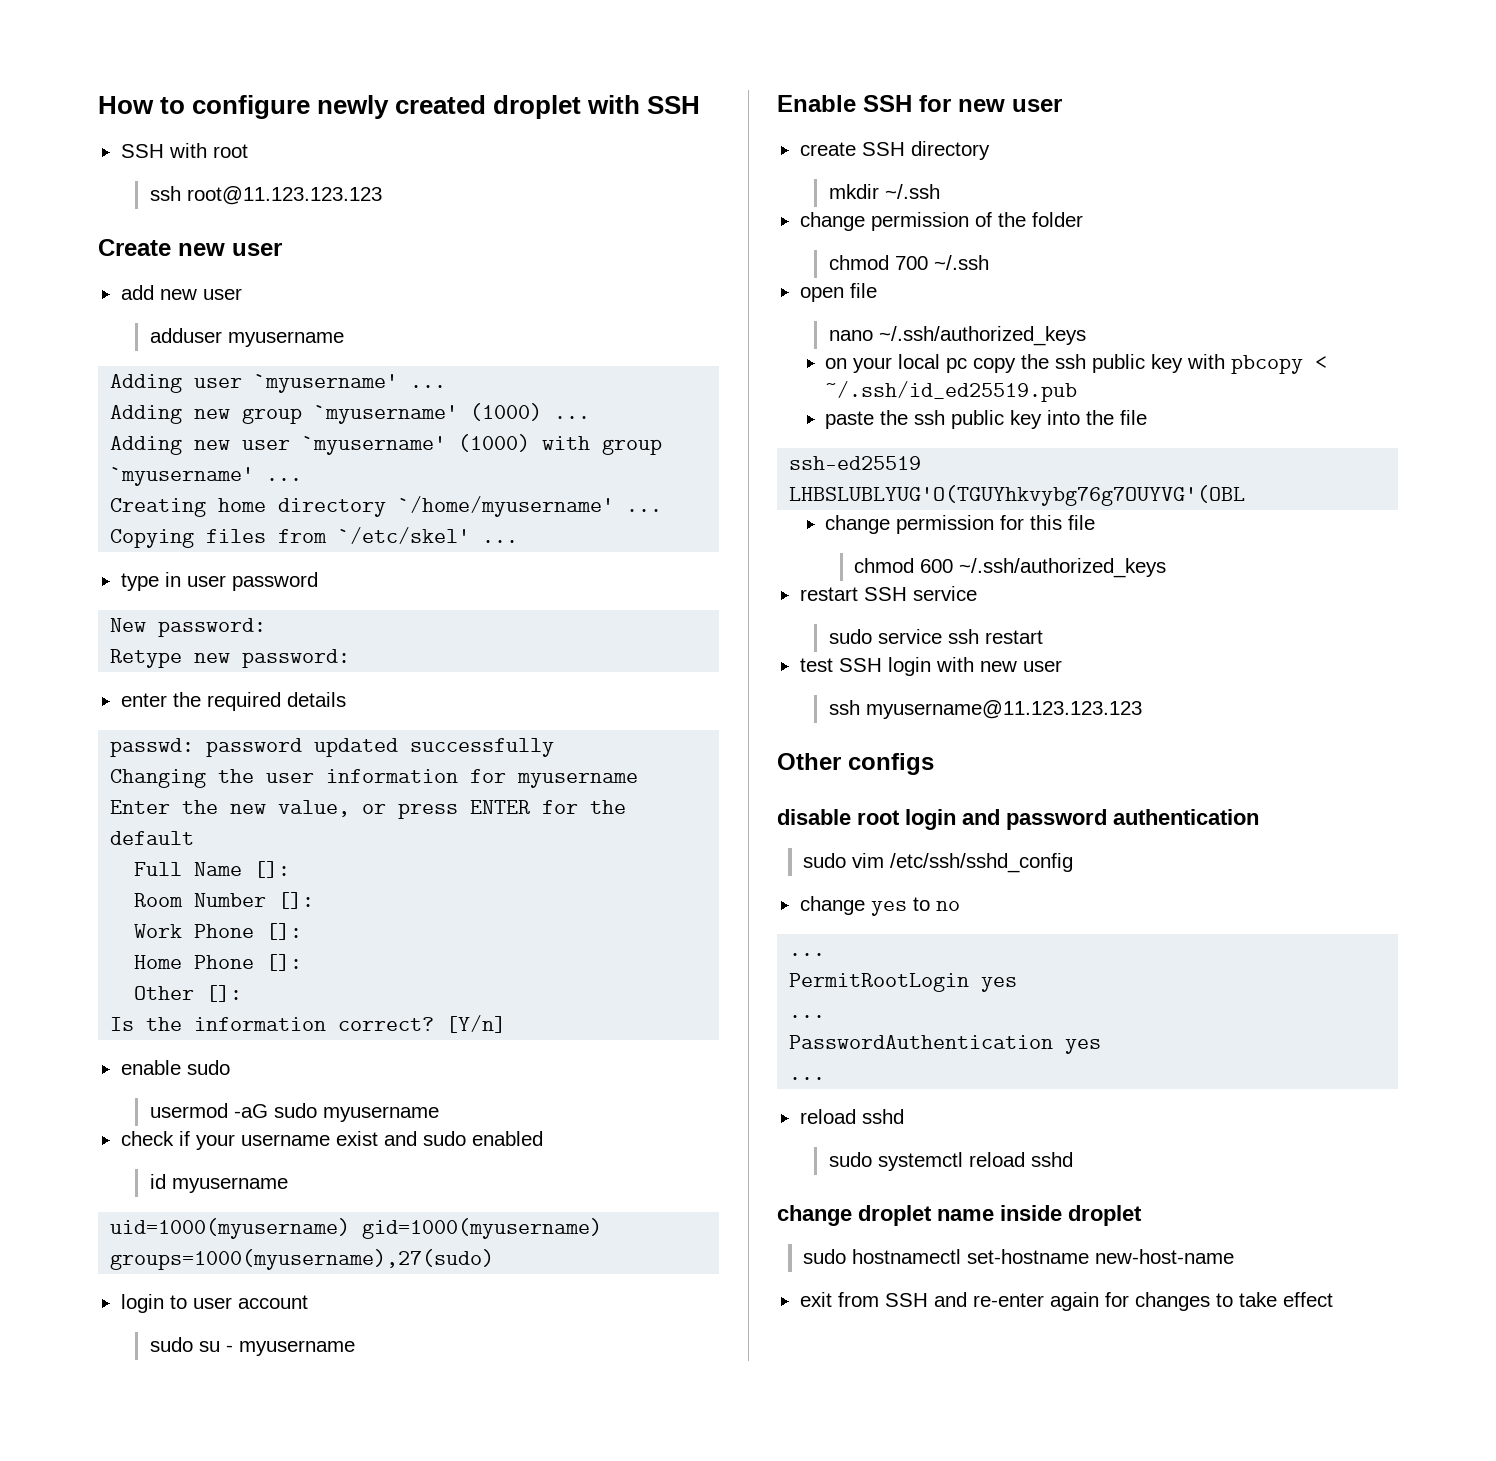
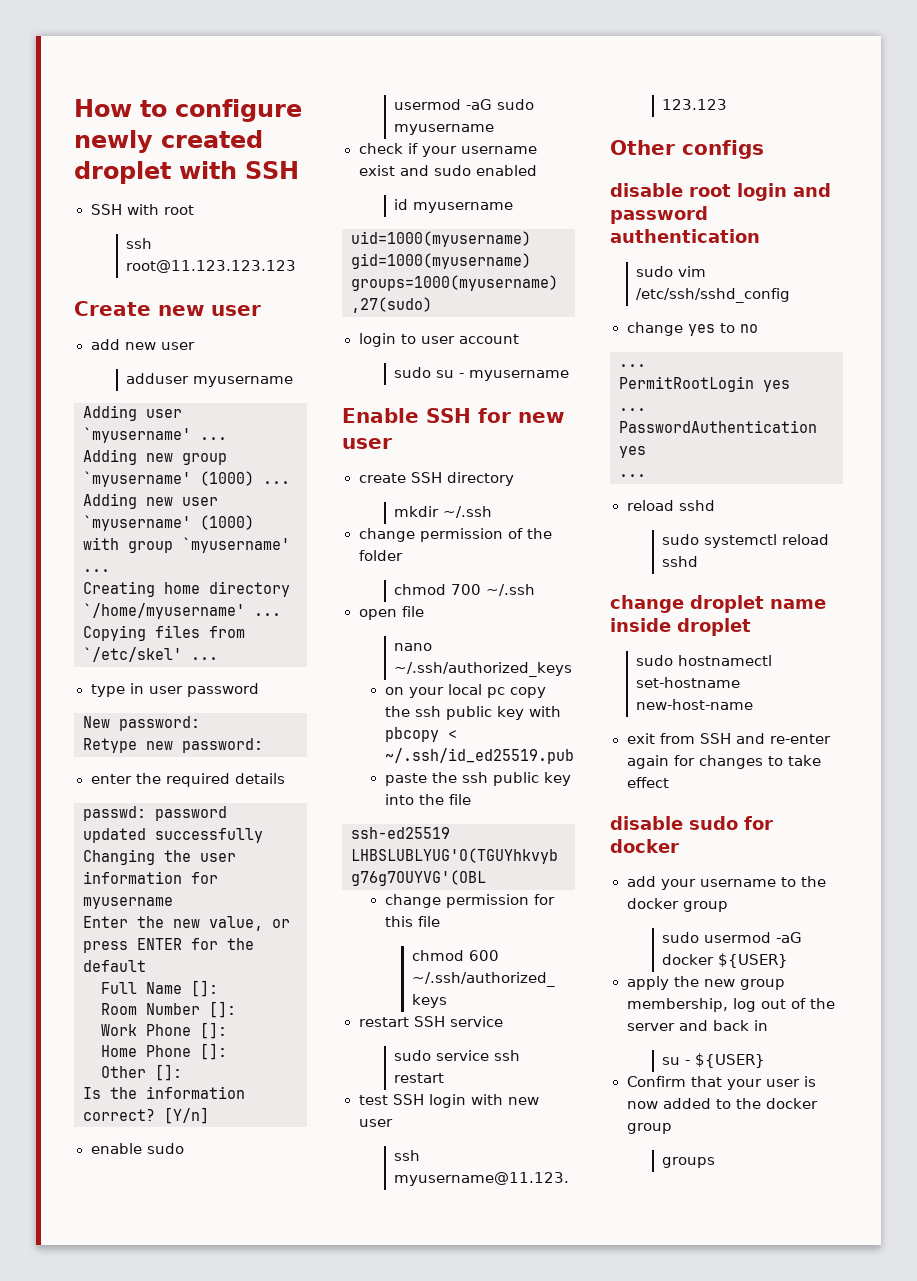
(1333, 1299) none -> [610,816,773,830] [610,839,679,853] [626,876,826,890] [626,898,728,912] [662,932,803,943] [662,953,789,968] [626,976,785,990] [626,998,835,1012] [626,1020,768,1031] [662,1053,766,1068] [626,1076,816,1090] [626,1098,818,1109] [626,1123,672,1134] [662,1157,716,1168] // disable sudo for docker // add your username to the docker group // sudo usermod -aG docker ${USER} // apply the new group membership, log out of the server and back in // su - ${USER} // Confirm that your user is now added to the docker group // groups

